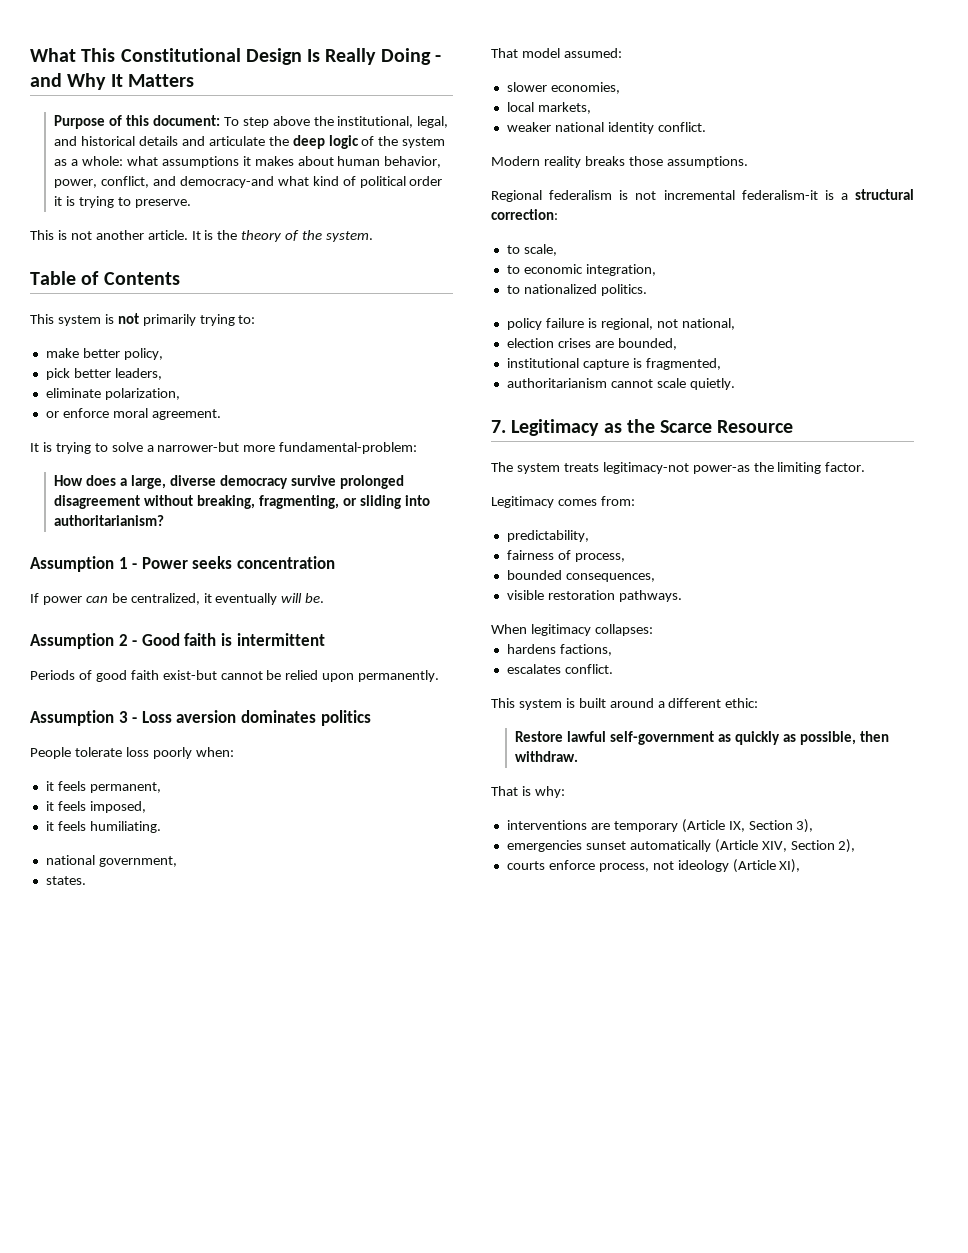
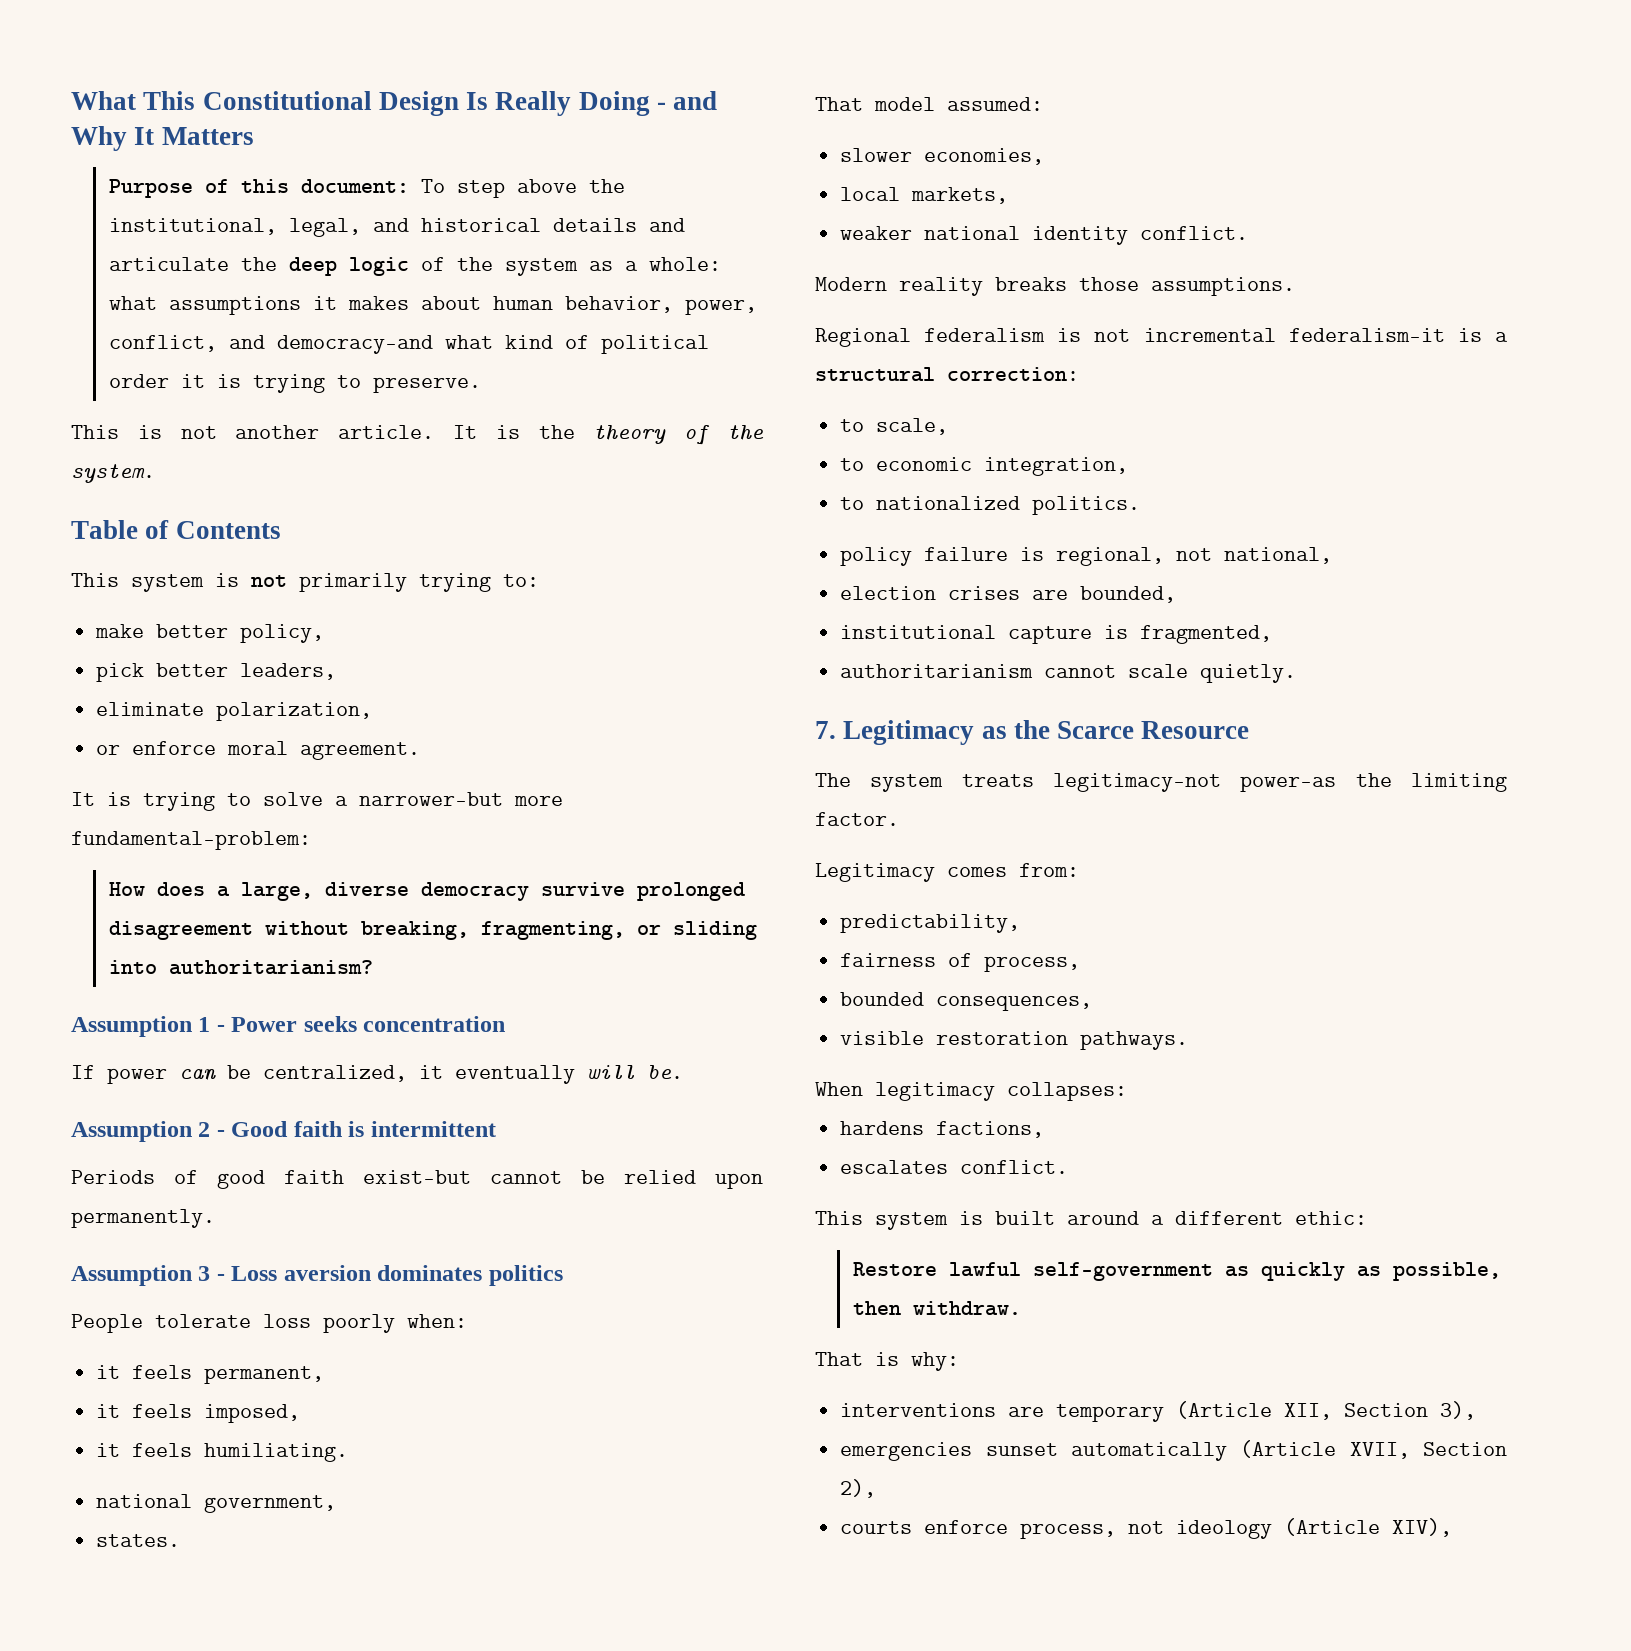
[728,821,745,832] IX, -> [1284,1403,1333,1420] XII,
[761,841,787,852] XIV, -> [1349,1442,1410,1459] XVII,
[779,859,801,873] XI), -> [1392,1518,1453,1537] XIV),

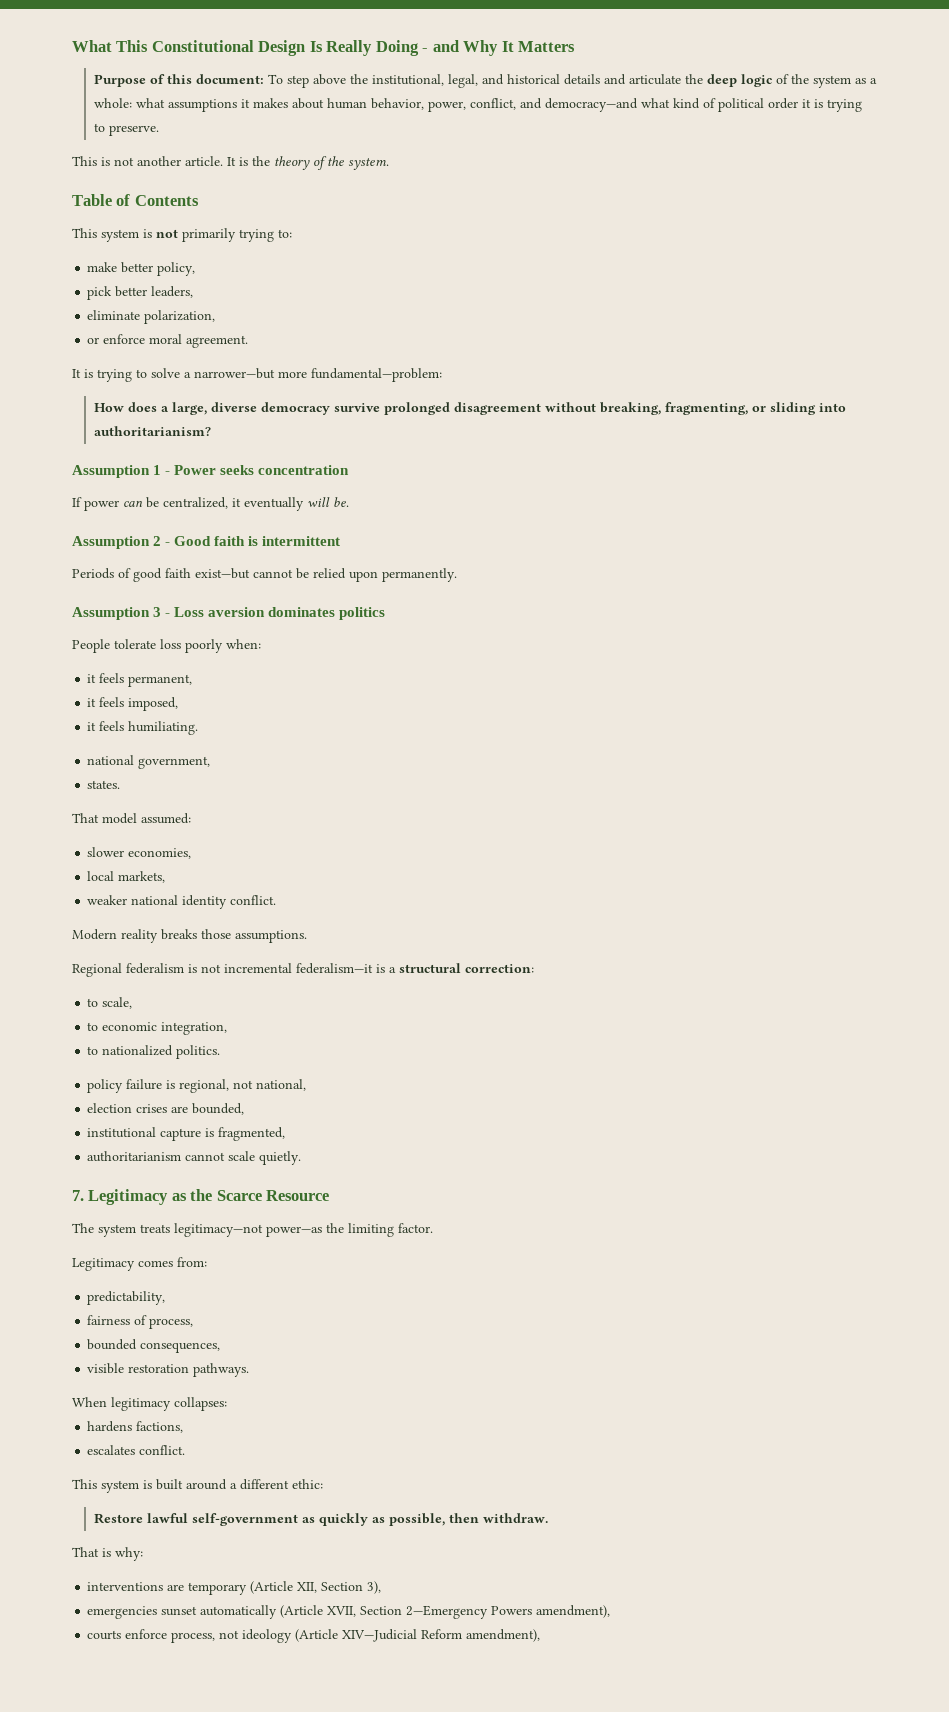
[276,335,433,354] democracy-and -> [545,98,639,112] democracy—and
[359,792,563,806] [71,831,311,850] narrower-but more fundamental-problem: -> [194,368,442,382] narrower—but more fundamental—problem:
[363,1170,471,1184] exist-but -> [195,568,250,579] exist—but
[1288,328,1445,342] federalism-it -> [296,963,373,974] federalism—it
[1053,773,1337,792] legitimacy-not power-as -> [174,1223,322,1237] legitimacy—not power—as
[840,1479,877,1498] 2), -> [406,1605,611,1619] 2—Emergency Powers amendment),
[1392,1518,1453,1537] XIV), -> [342,1629,541,1642] XIV—Judicial Reform amendment),

